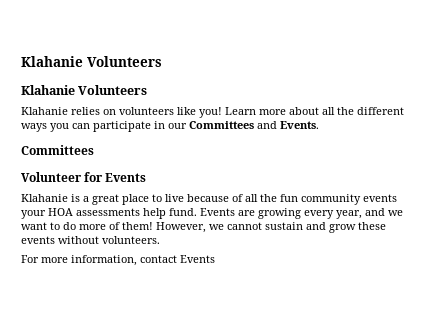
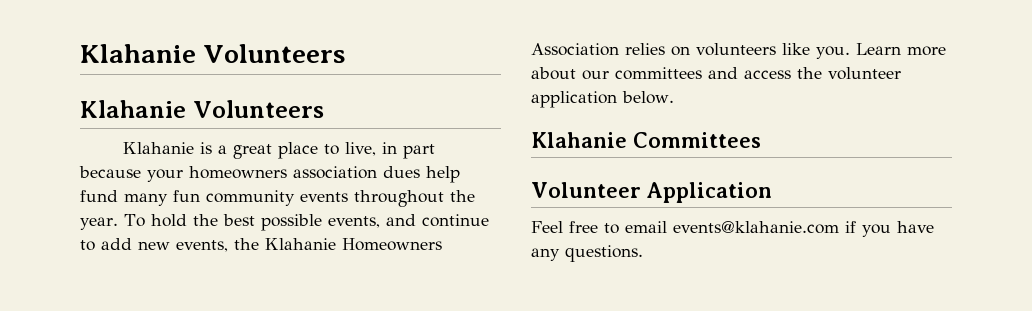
[21,107,404,118] [21,121,319,132] [21,145,94,155] [21,172,147,182] // Klahanie relies on volunteers like you! Learn more about all the different ways you can participate in our Committees and Events. // Committees // Volunteer for Events -> (324, 109) none
[165,194,397,205] [21,208,403,219] [21,222,386,233] [21,236,160,244] [21,255,215,266] live because of all the fun community events your HOA assessments help fund. Events are growing every year, and we want to do more of them! However, we cannot sustain and grow these events without volunteers. // For more information, contact Events -> [345,142,436,159] [79,166,460,183] [80,190,475,207] [80,214,489,231] [80,238,442,252] [531,43,946,59] [531,67,901,80] [531,91,674,108] [531,132,761,148] [531,182,772,203] [531,221,934,237] [531,245,643,262] live, in part because your homeowners association dues help fund many fun community events throughout the year. To hold the best possible events, and continue to add new events, the Klahanie Homeowners Association relies on volunteers like you. Learn more about our committees and access the volunteer application below. // Klahanie Committees // Volunteer Application // Feel free to email events@klahanie.com if you have any questions.

